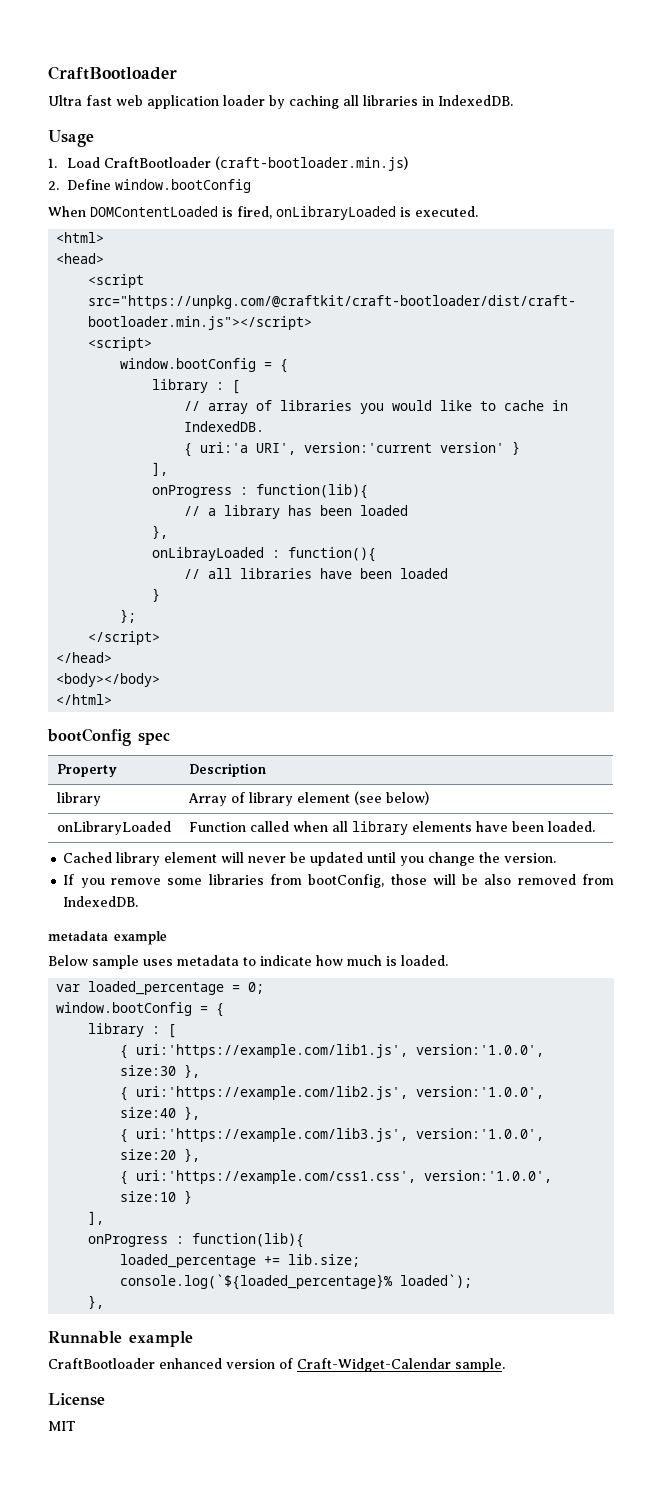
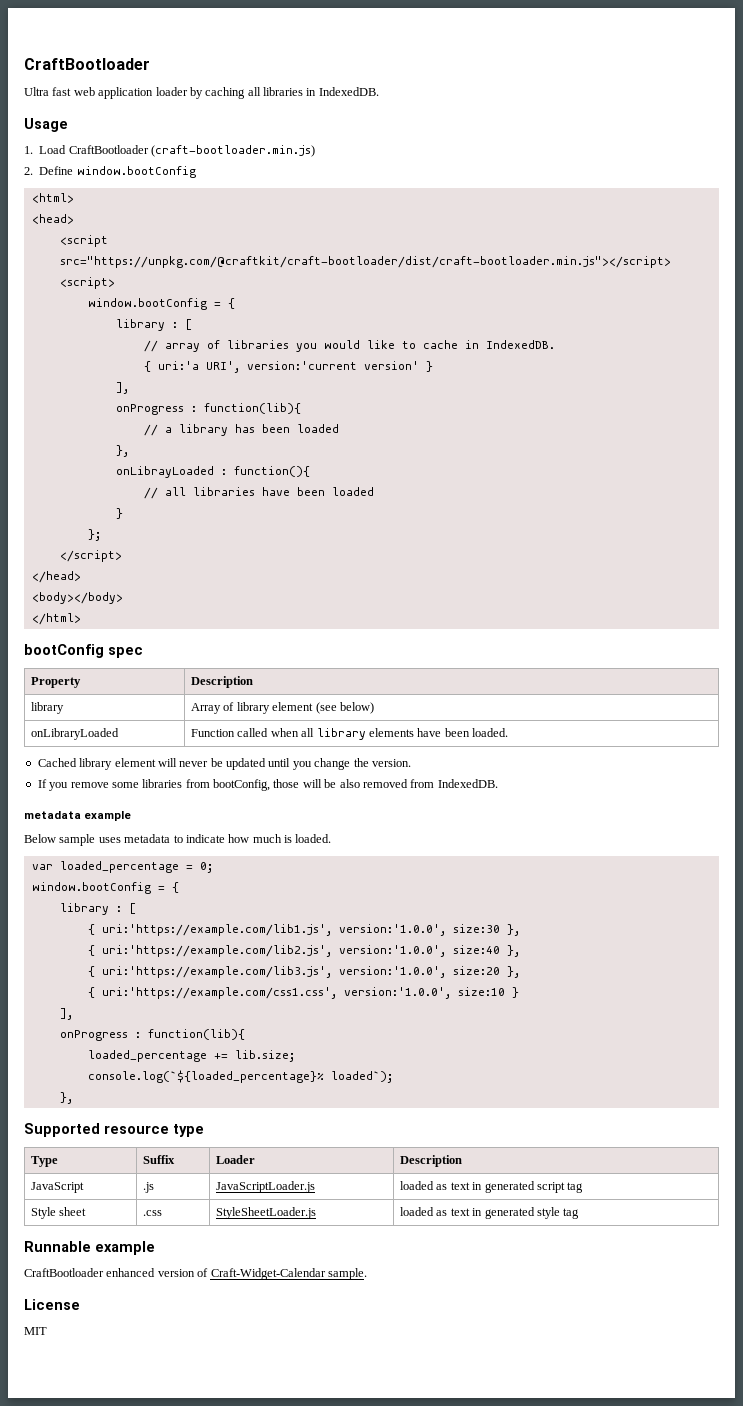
[48,206,478,220] // When DOMContentLoaded is fired, onLibraryLoaded is executed. -> (196, 172) none
(105, 1302) none -> [24,1123,204,1137] [30,1156,58,1167] [142,1155,175,1164] [215,1155,255,1164] [399,1155,462,1167] [30,1182,84,1193] [142,1182,154,1193] [215,1181,315,1193] [399,1181,584,1193] [30,1207,87,1219] [142,1210,162,1216] [215,1207,316,1219] [399,1207,580,1219] // Supported resource type // Type | Suffix | Loader | Description // JavaScript | .js | JavaScriptLoader.js | loaded as text in generated script tag // Style sheet | .css | StyleSheetLoader.js | loaded as text in generated style tag

